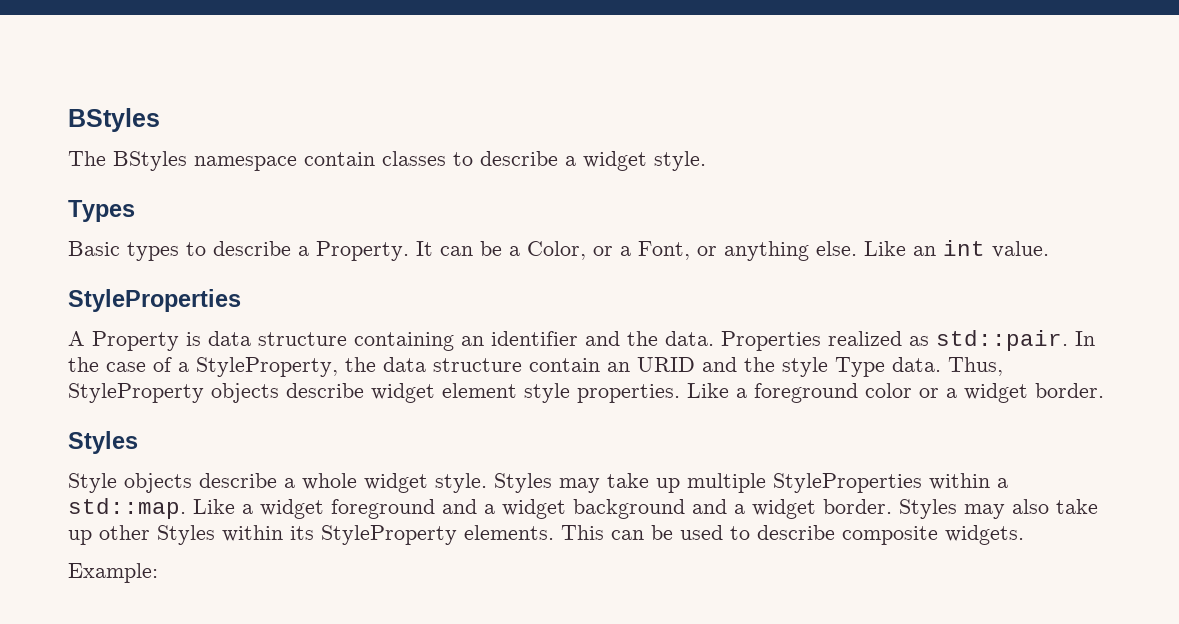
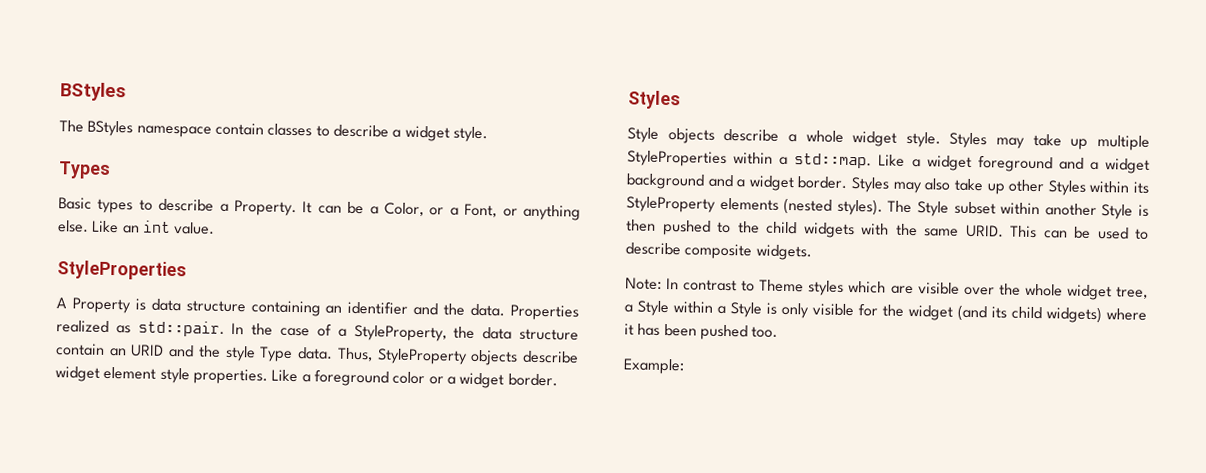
[464,525,554,540] elements. -> [719,197,1149,220] [626,219,1004,239] elements (nested styles). The Style subset within another Style is then pushed to the child widgets with the same URID.
(1024, 535) none -> [625,277,1148,301] [624,300,1147,324] [624,323,779,341] // Note: In contrast to Theme styles which are visible over the whole widget tree, a Style within a Style is only visible for the widget (and its child widgets) where it has been pushed too.

